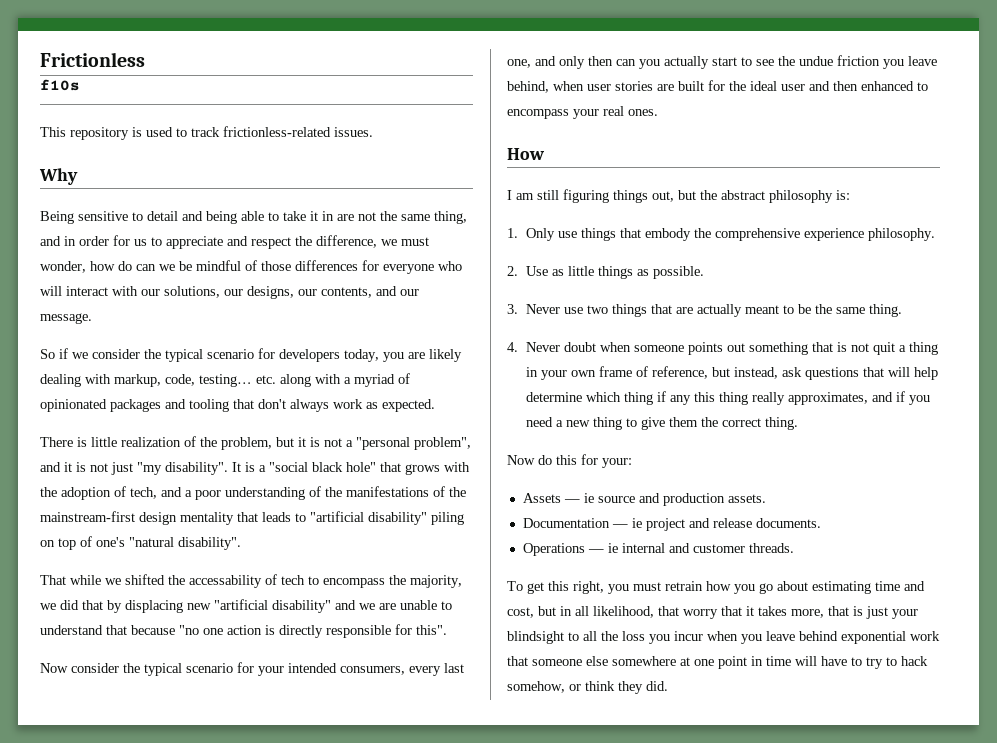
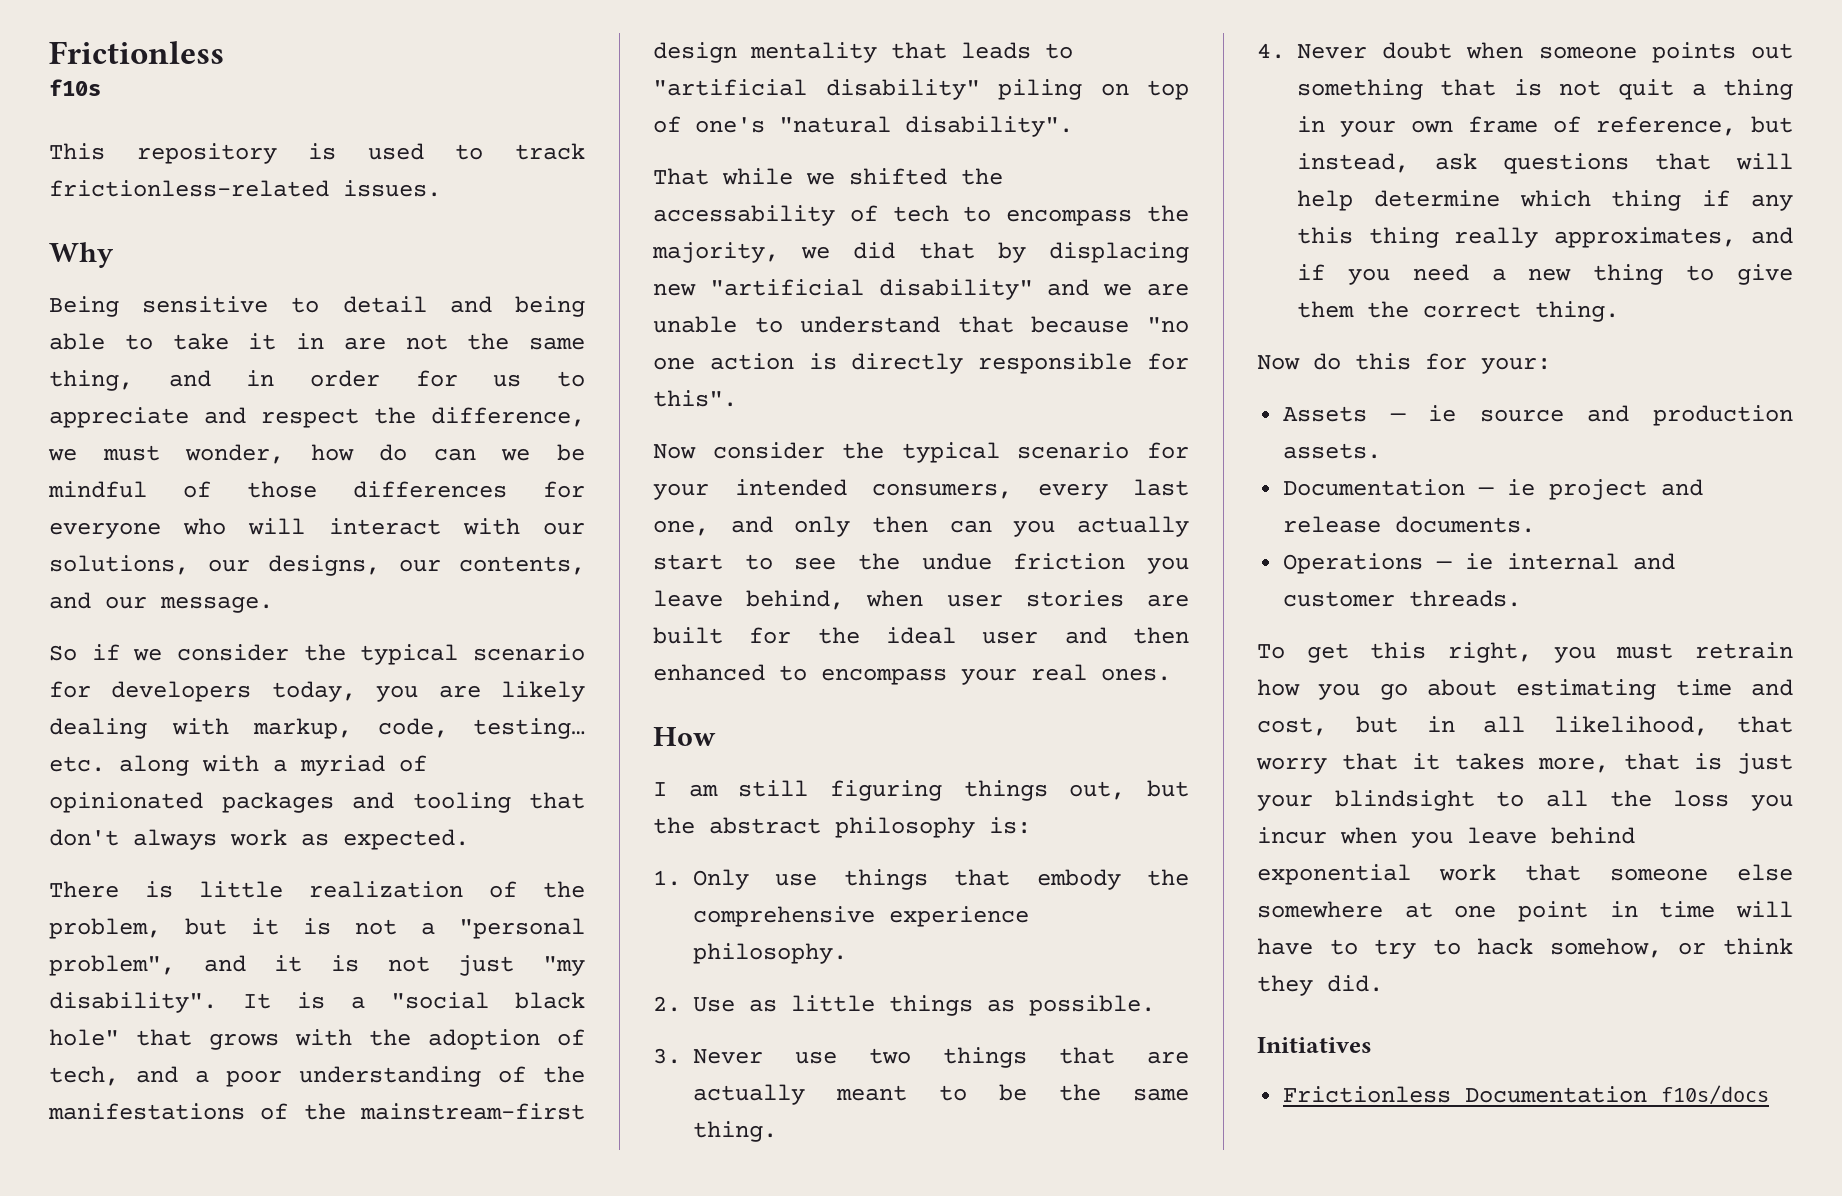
(668, 686) none -> [1257,1037,1372,1053] [1283,1085,1770,1105] // Initiatives // Frictionless Documentation f10s/docs

